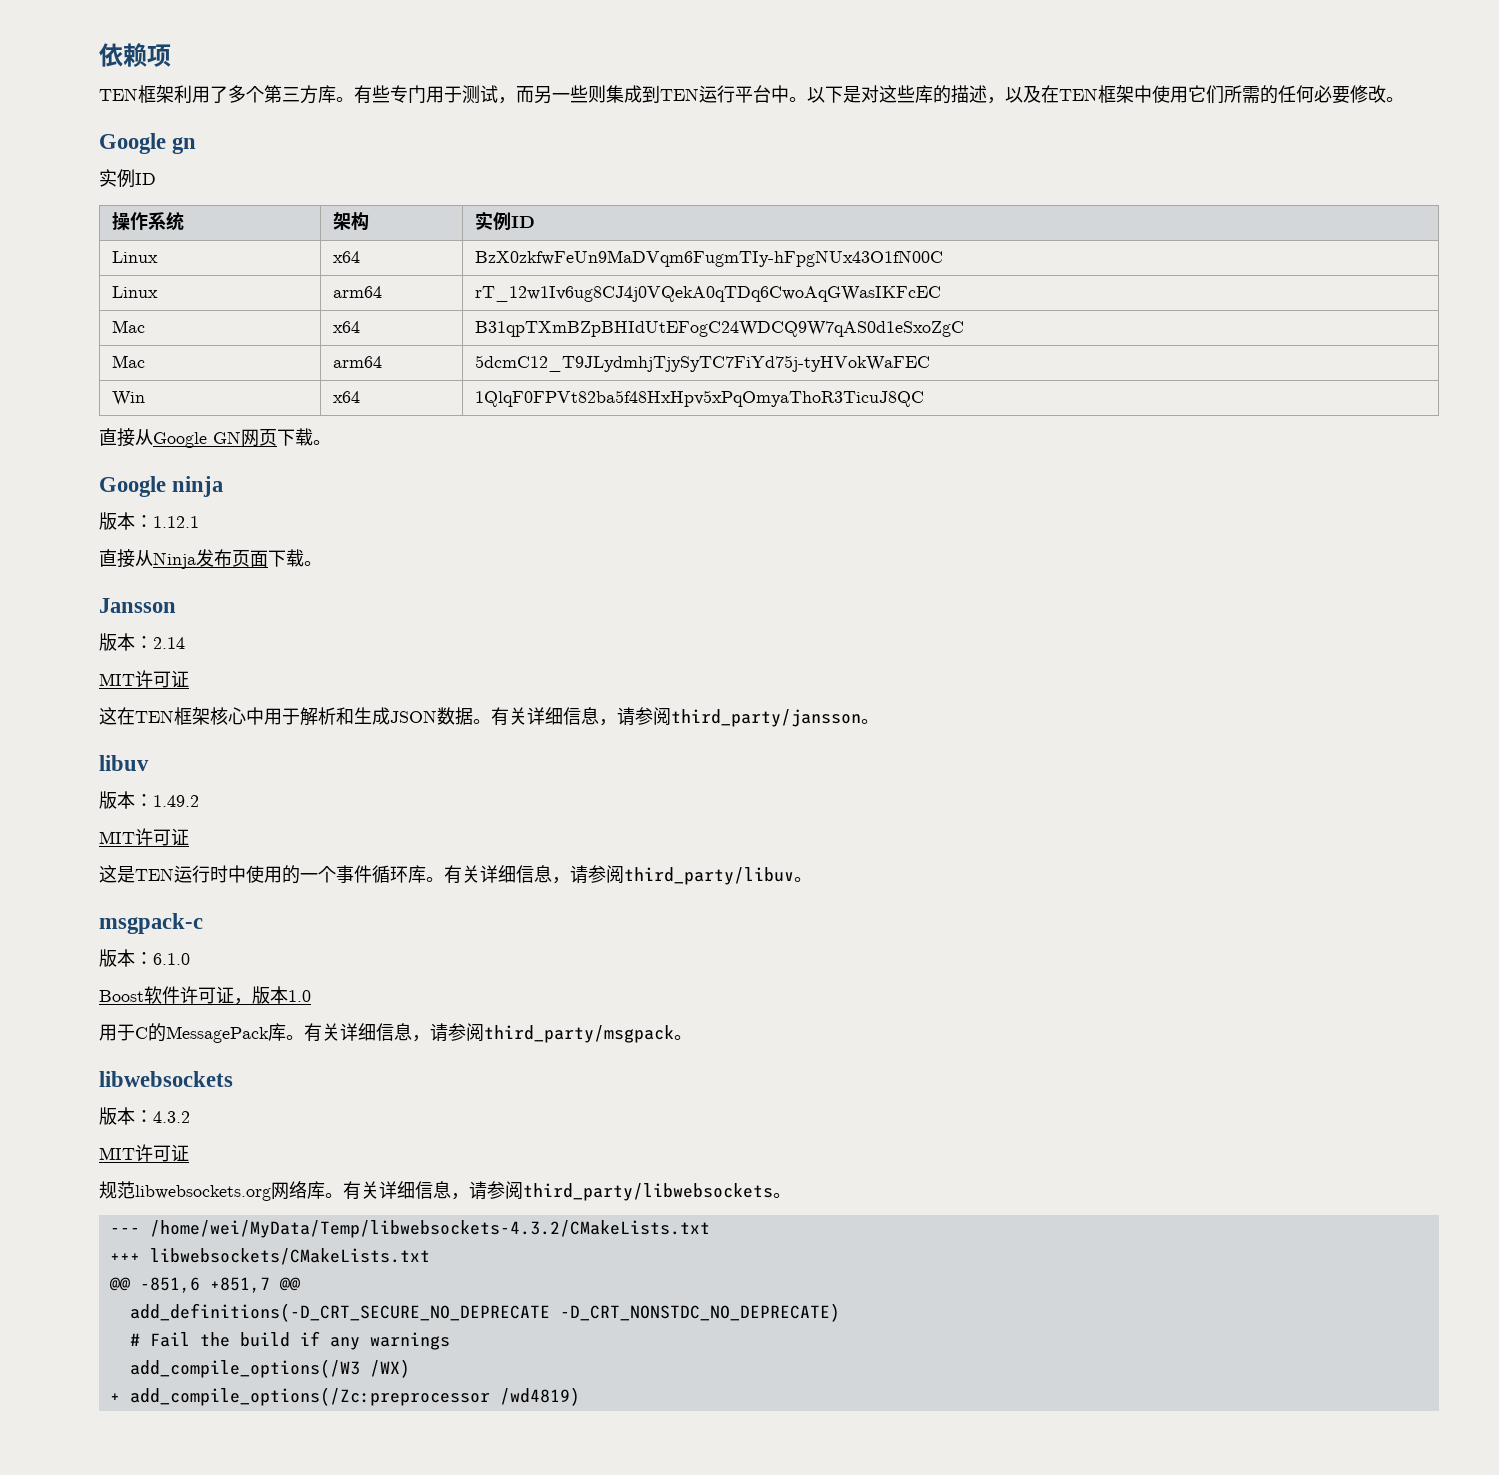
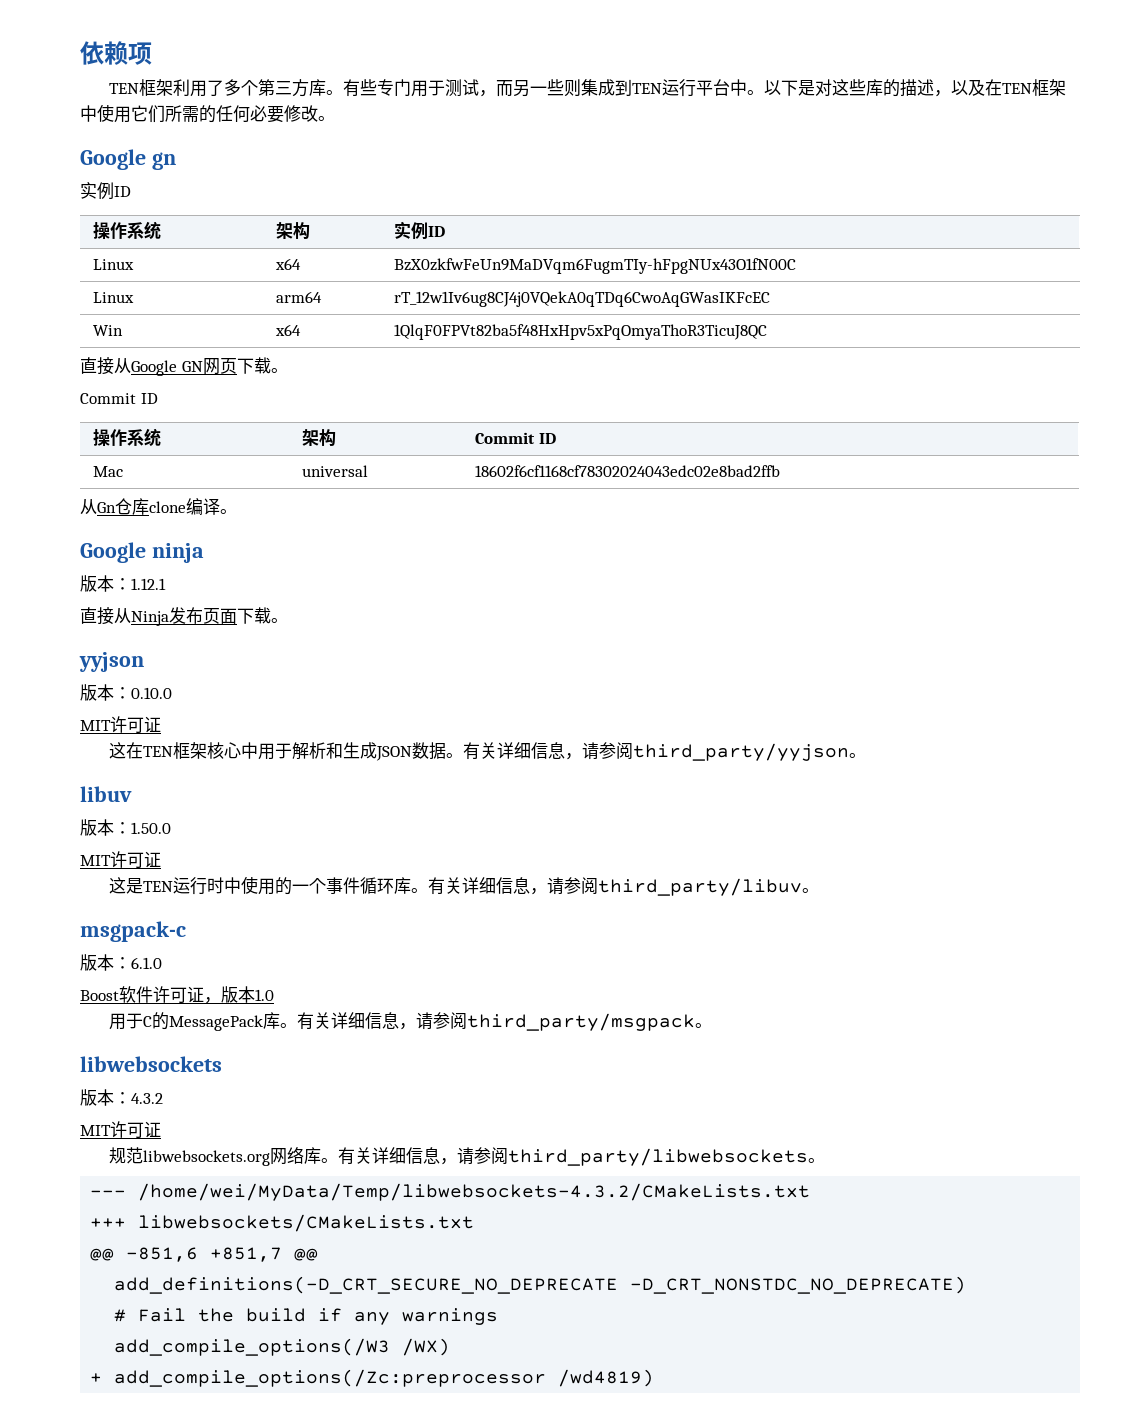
[111,320,145,333] [332,321,360,333] [474,321,964,337] [111,355,145,368] [332,356,382,368] [474,355,930,372] // Mac | x64 | B31qpTXmBZpBHIdUtEFogC24WDCQ9W7qAS0d1eSxoZgC // Mac | arm64 | 5dcmC12_T9JLydmhjTjySyTC7FiYd75j-tyHVokWaFEC -> (771, 299) none
(331, 442) none -> [80,393,158,404] [93,428,162,447] [302,429,337,446] [475,432,556,444] [93,466,124,477] [302,465,369,477] [475,465,781,477] [80,498,237,515] // Commit ID // 操作系统 | 架构 | Commit ID // Mac | universal | 18602f6cf1168cf78302024043edc02e8bad2ffb // 从Gn仓库clone编译。
[99,598,176,613] [99,633,185,651] Jansson // 版本：2.14 -> [79,652,144,672] [80,684,172,701] yyjson // 版本：0.10.0
[671,709,861,727] third_party/jansson -> [632,743,849,761] third_party/yyjson
[153,795,199,807] 1.49.2 -> [131,822,171,834] 1.50.0

